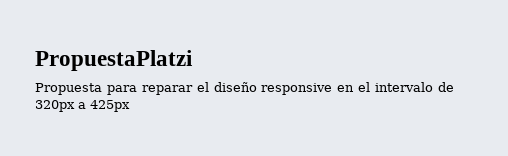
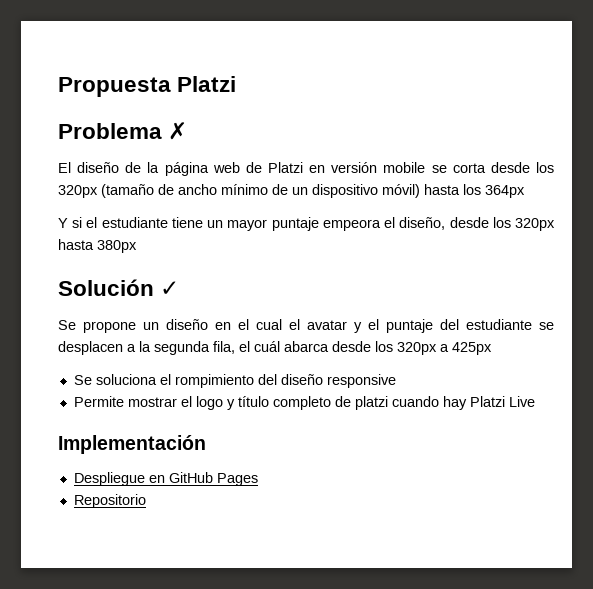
[35,50,193,71] [35,82,455,95] [35,100,130,112] PropuestaPlatzi // Propuesta para reparar el diseño responsive en el intervalo de 320px a 425px -> [58,76,237,97] [58,122,188,140] [58,162,555,176] [58,184,525,198] [58,217,555,231] [58,239,137,253] [58,279,180,296] [58,319,554,333] [58,341,492,355] [73,374,396,388] [73,396,535,410] [58,435,206,454] [73,472,258,486] [73,494,146,508] Propuesta Platzi // Problema ✗ // El diseño de la página web de Platzi en versión mobile se corta desde los 320px (tamaño de ancho mínimo de un dispositivo móvil) hasta los 364px // Y si el estudiante tiene un mayor puntaje empeora el diseño, desde los 320px hasta 380px // Solución ✓ // Se propone un diseño en el cual el avatar y el puntaje del estudiante se desplacen a la segunda fila, el cuál abarca desde los 320px a 425px // Se soluciona el rompimiento del diseño responsive // Permite mostrar el logo y título completo de platzi cuando hay Platzi Live // Implementación // Despliegue en GitHub Pages // Repositorio

